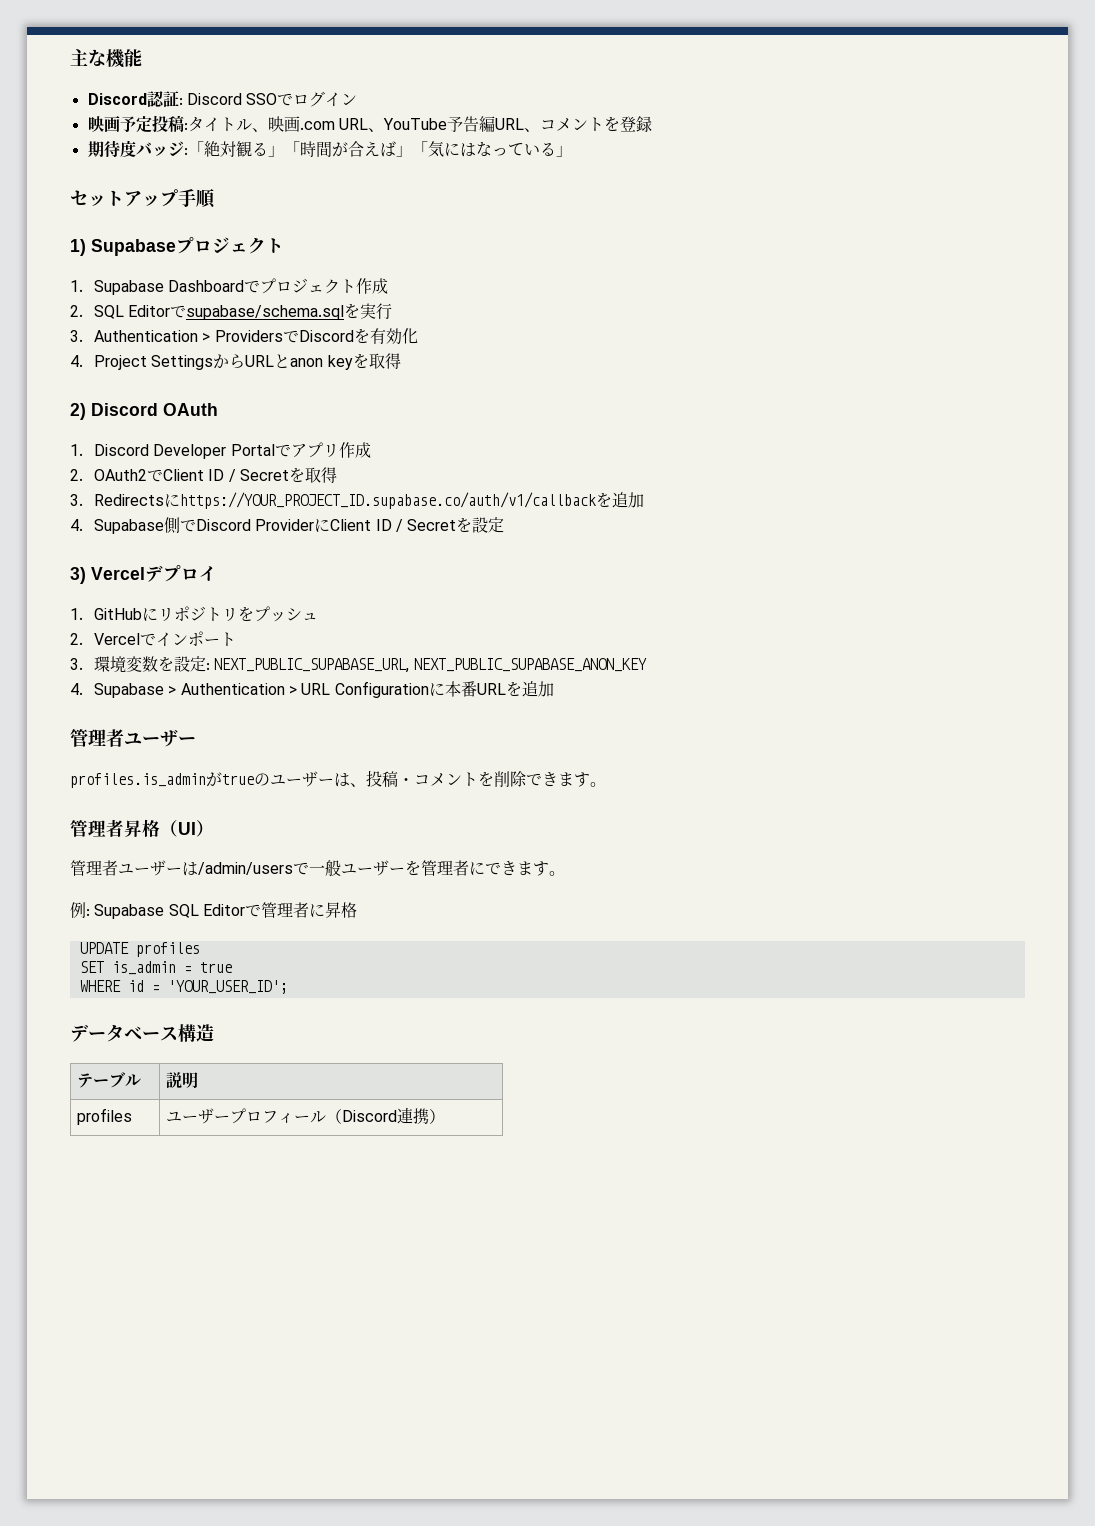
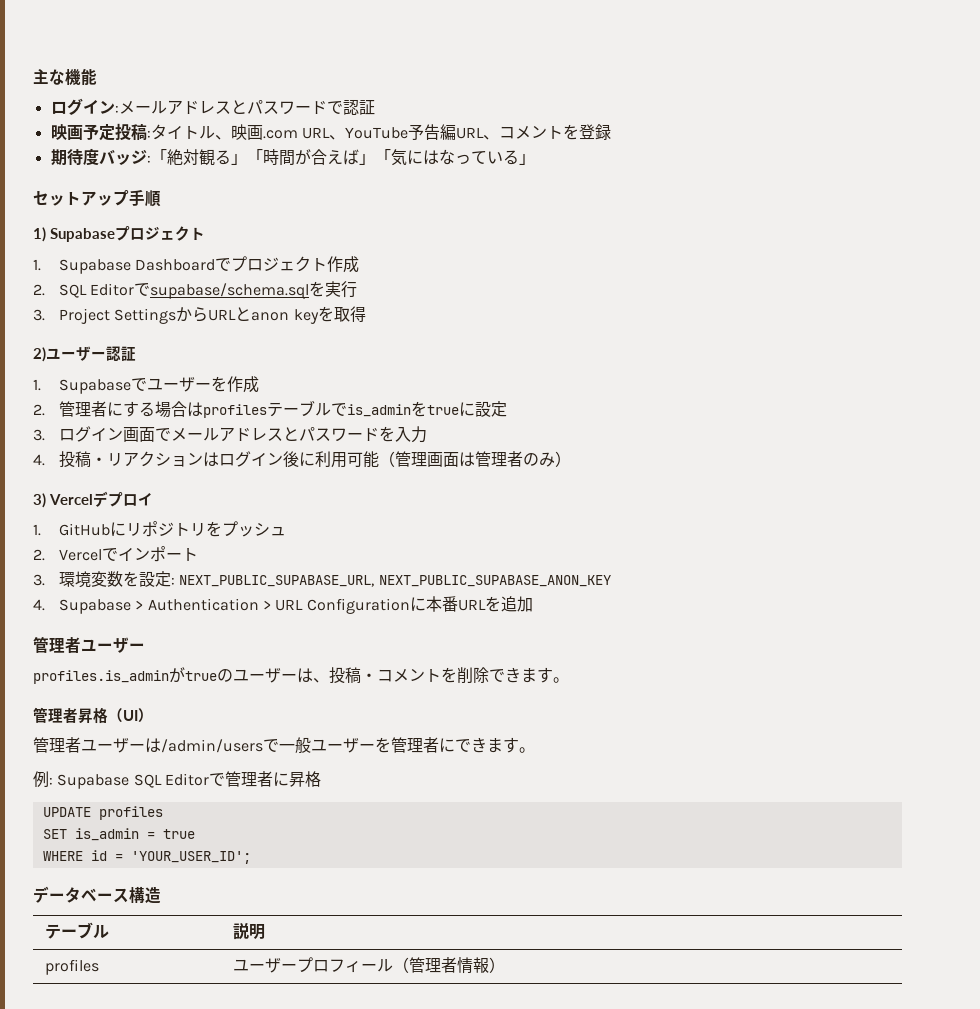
[87,91,358,108] Discord認証: Discord SSOでログイン -> [50,98,375,115] ログイン:メールアドレスとパスワードで認証
[93,328,418,345] [70,355,83,367] Authentication > ProvidersでDiscordを有効化 // 4. -> (45, 315) none
[91,403,218,416] [70,442,371,459] [70,467,337,483] [70,492,644,509] [70,517,505,534] Discord OAuth // 1. Discord Developer Portalでアプリ作成 // 2. OAuth2でClient ID / Secretを取得 // 3. Redirectsにhttps://YOUR_PROJECT_ID.supabase.co/auth/v1/callbackを追加 // 4. Supabase側でDiscord ProviderにClient ID / Secretを設定 -> [46,346,136,362] [33,376,259,394] [33,400,507,418] [33,426,427,443] [33,451,571,468] ユーザー認証 // 1. Supabaseでユーザーを作成 // 2.管理者にする場合はprofilesテーブルでis_adminをtrueに設定 // 3.ログイン画面でメールアドレスとパスワードを入力 // 4.投稿・リアクションはログイン後に利用可能（管理画面は管理者のみ）
[341,1107,429,1124] Discord連携 -> [408,957,489,974] 管理者情報

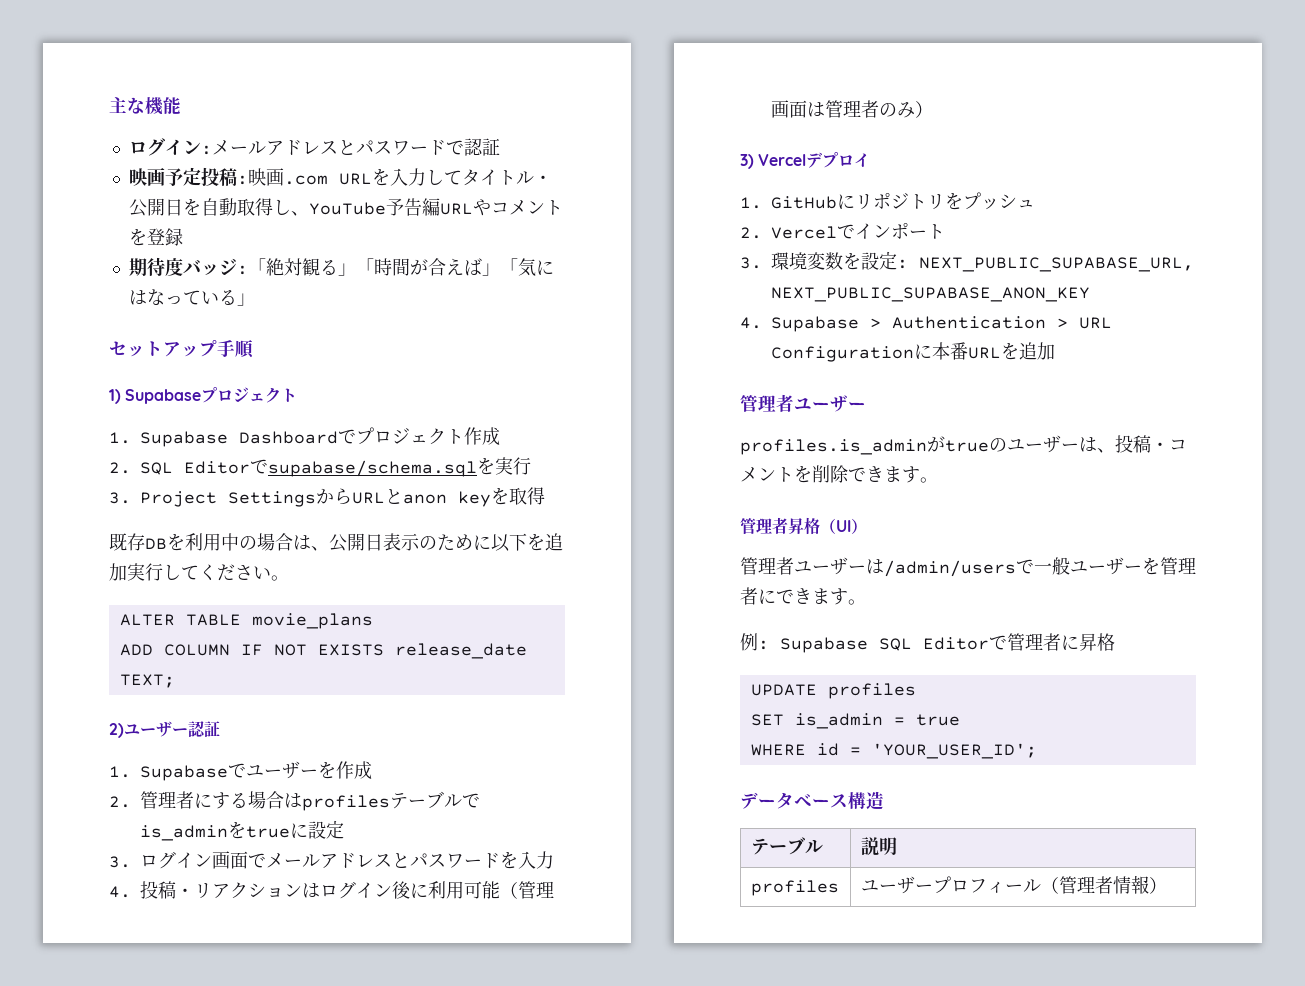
[150,124,330,140] タイトル、映画.com URL -> [247,168,552,186] [128,198,291,217] 映画.com URLを入力してタイトル・公開日を自動取得し
[482,135,499,140] 、 -> [472,199,491,216] や
(366, 314) none -> [109,533,563,552] [109,563,289,581] [119,613,373,629] [119,643,527,659] [119,674,175,688] // 既存DBを利用中の場合は、公開日表示のために以下を追加実行してください。 // ALTER TABLE movie_plans // ADD COLUMN IF NOT EXISTS release_date TEXT;

